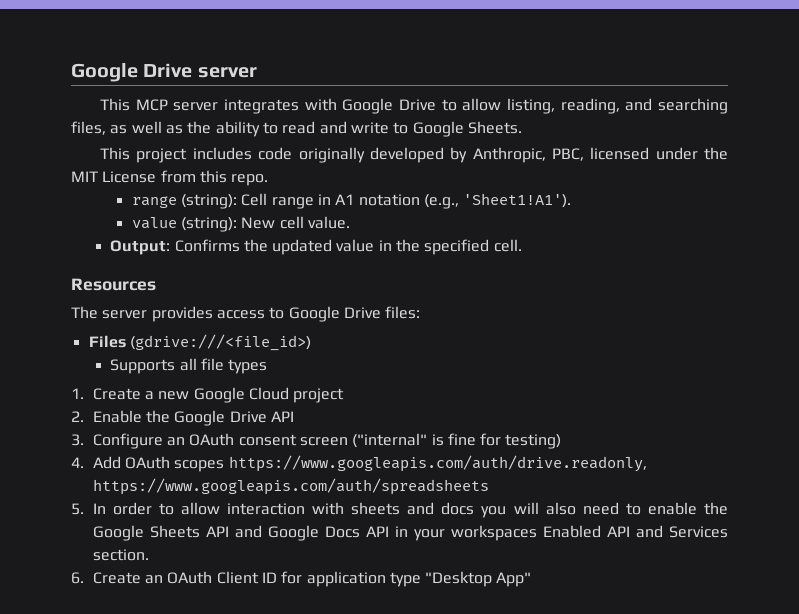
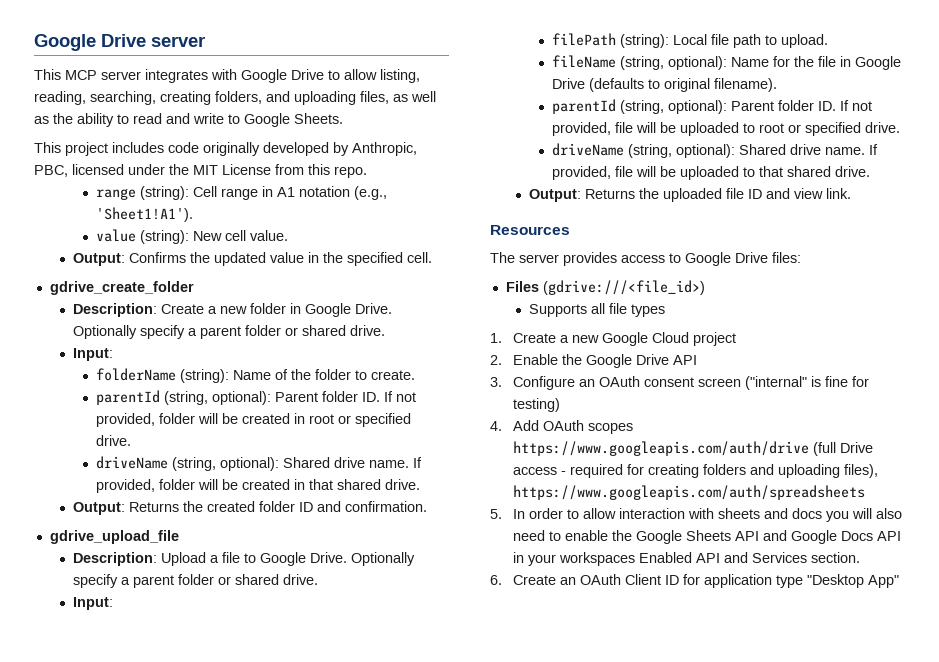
[625,98,729,114] and searching -> [90,91,356,105] searching, creating folders, and uploading
(522, 245) none -> [49,281,194,295] [72,303,392,317] [72,325,385,339] [72,348,113,361] [95,368,415,383] [95,390,416,405] [95,413,411,427] [95,435,131,446] [95,456,422,471] [95,479,420,493] [72,501,427,515] [49,530,179,544] [72,552,415,566] [72,574,318,588] [72,597,113,610] [551,33,828,48] [551,55,901,70] [551,78,777,92] [551,99,872,114] [551,122,900,136] [551,143,878,158] [551,166,870,180] [528,188,851,202] // gdrive_create_folder // Description: Create a new folder in Google Drive. Optionally specify a parent folder or shared drive. // Input: // folderName (string): Name of the folder to create. // parentId (string, optional): Parent folder ID. If not provided, folder will be created in root or specified drive. // driveName (string, optional): Shared drive name. If provided, folder will be created in that shared drive. // Output: Returns the created folder ID and confirmation. // gdrive_upload_file // Description: Upload a file to Google Drive. Optionally specify a parent folder or shared drive. // Input: // filePath (string): Local file path to upload. // fileName (string, optional): Name for the file in Google Drive (defaults to original filename). // parentId (string, optional): Parent folder ID. If not provided, file will be uploaded to root or specified drive. // driveName (string, optional): Shared drive name. If provided, file will be uploaded to that shared drive. // Output: Returns the uploaded file ID and view link.
[228,455,647,472] https://www.googleapis.com/auth/drive.readonly, -> [513,441,874,456] [513,464,879,478] https://www.googleapis.com/auth/drive (full Drive access - required for creating folders and uploading files),

